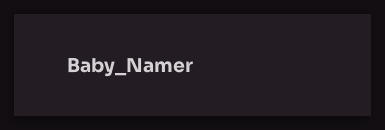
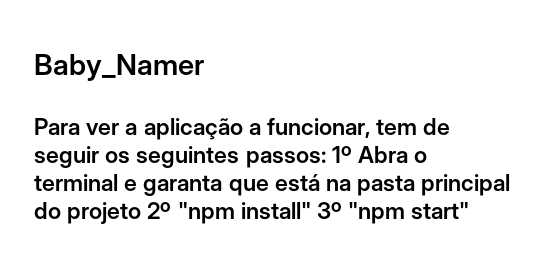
(193, 67) none -> [34,118,451,140] [34,146,428,168] [34,174,511,196] [34,202,470,224] // Para ver a aplicação a funcionar, tem de seguir os seguintes passos: 1º Abra o terminal e garanta que está na pasta principal do projeto 2º "npm install" 3º "npm start"

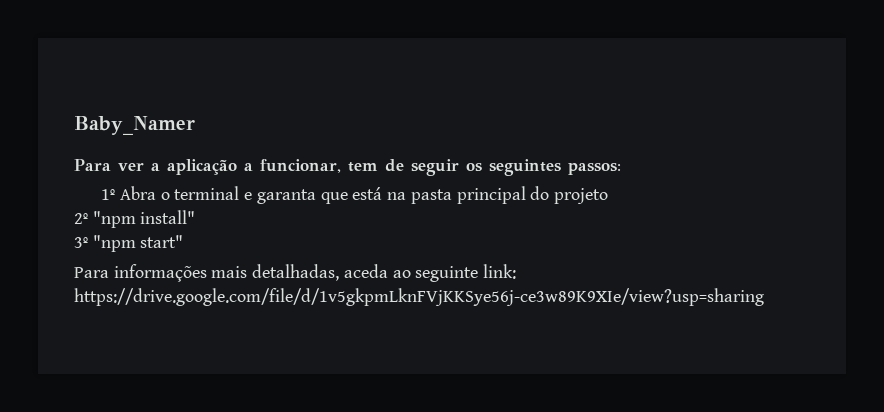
(326, 159) none -> (621, 168) //
(142, 213) none -> (608, 196) //
(311, 211) none -> (196, 217) //
(470, 211) none -> [74,264,517,282] [74,288,764,306] // Para informações mais detalhadas, aceda ao seguinte link: https://drive.google.com/file/d/1v5gkpmLknFVjKKSye56j-ce3w89K9XIe/view?usp=sharing

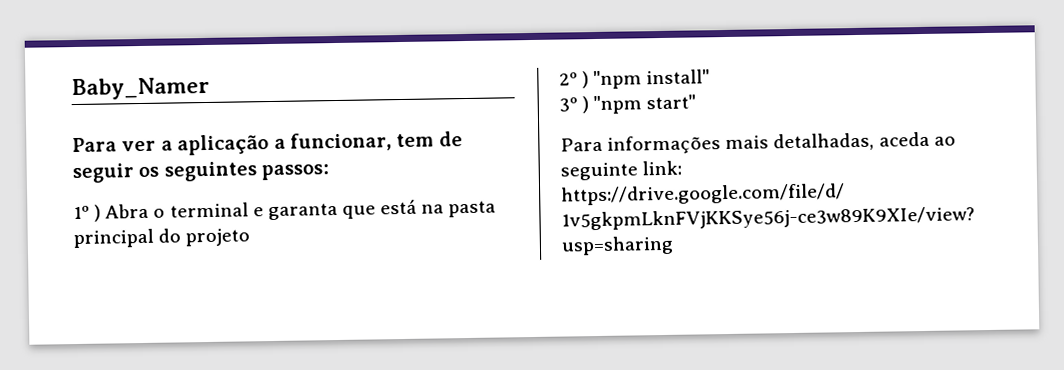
(116, 194) none -> [94,204,102,222] )
(88, 218) none -> [582,71,590,89] )
(88, 242) none -> [582,96,590,114] )

